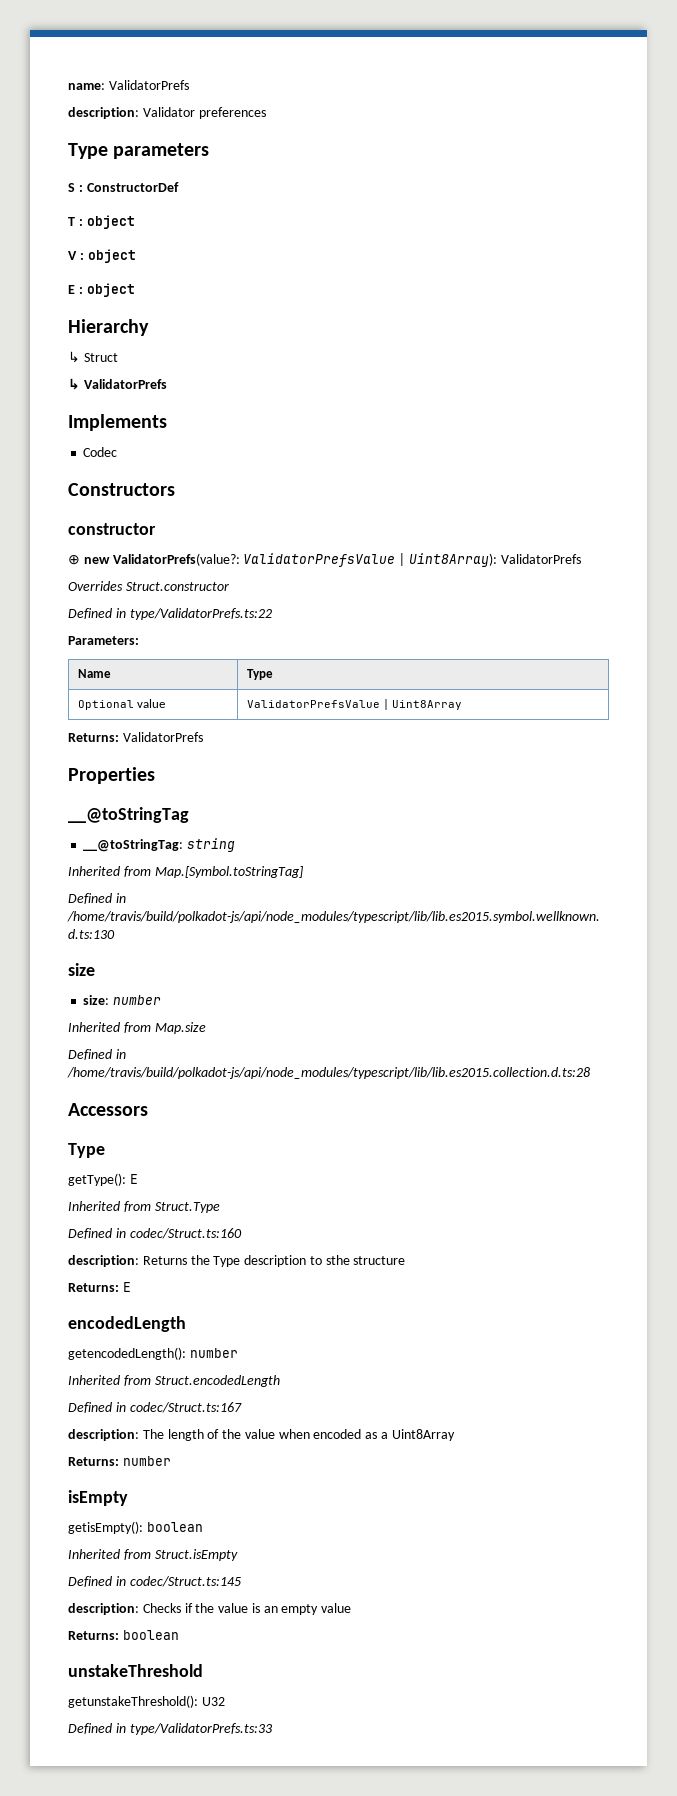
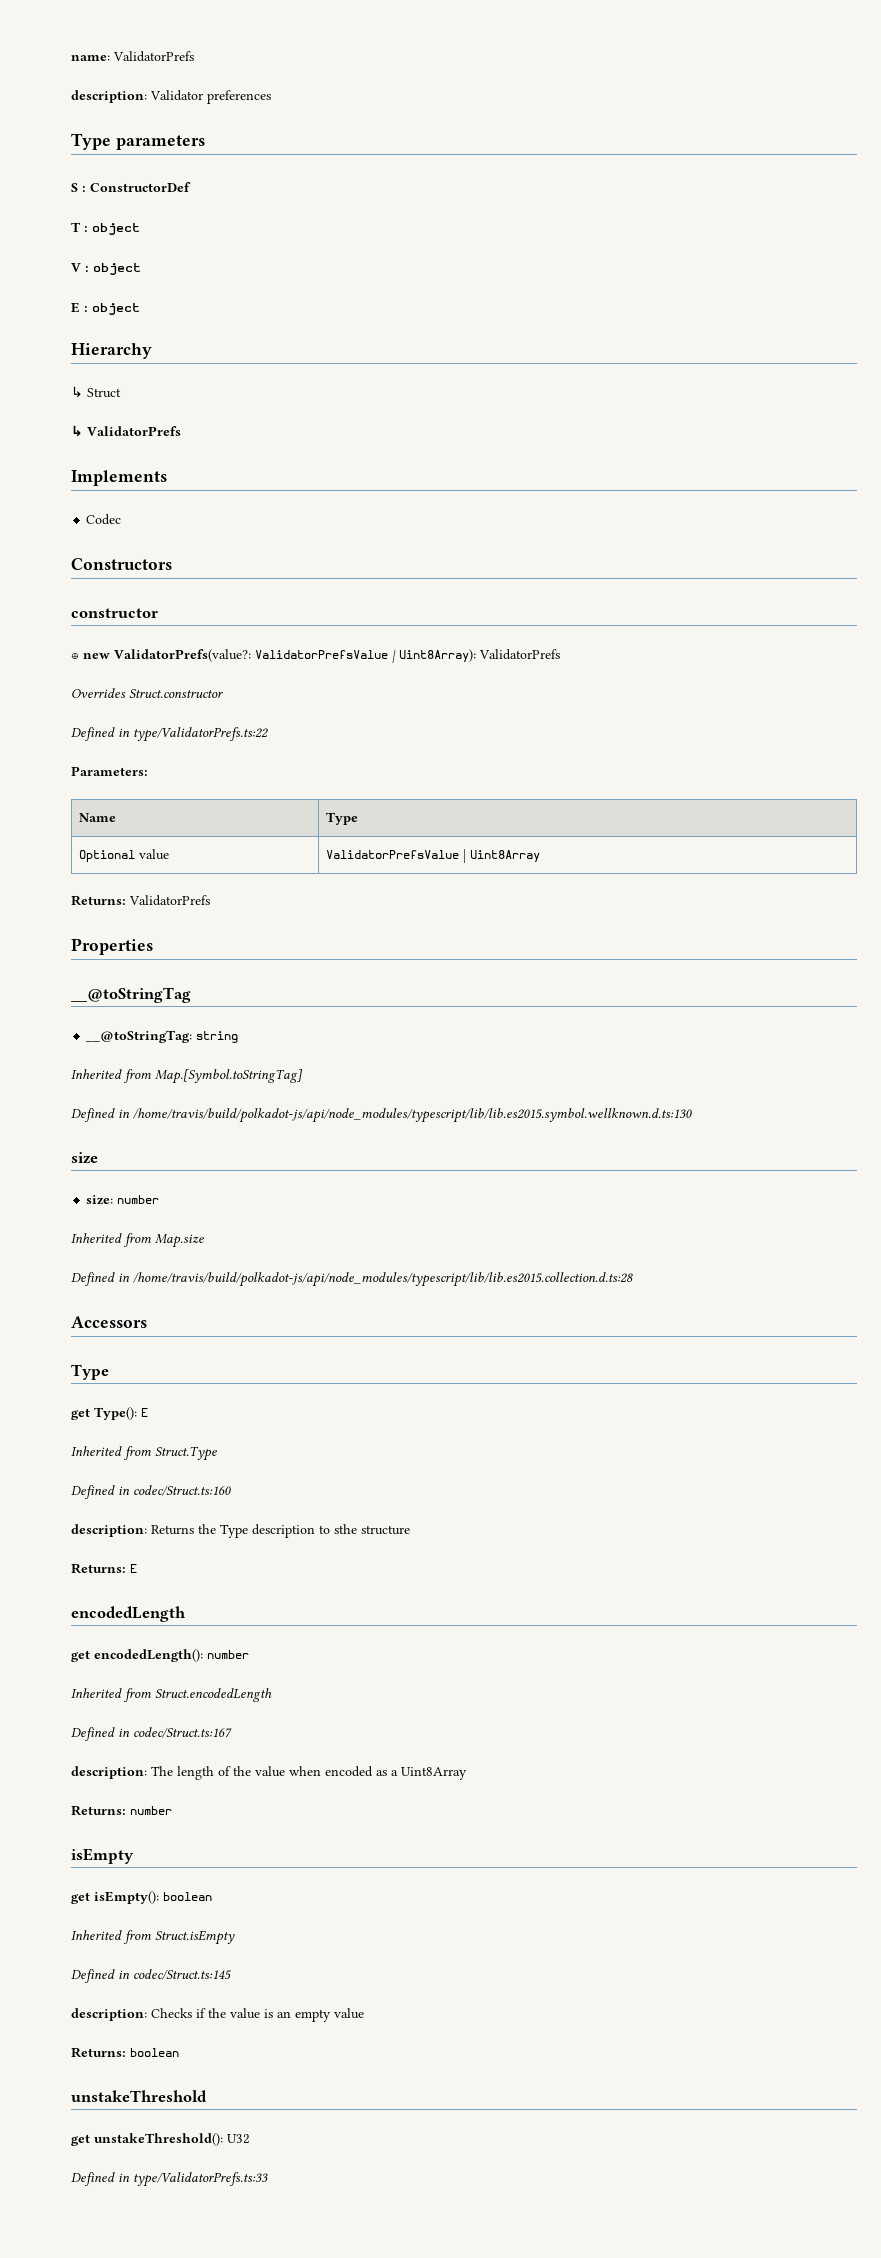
[68,1173,126,1186] getType(): -> [71,1407,137,1420] get Type():
[68,1347,186,1360] getencodedLength(): -> [71,1649,203,1662] get encodedLength():
[68,1521,143,1534] getisEmpty(): -> [71,1891,159,1904] get isEmpty():
[68,1695,198,1708] getunstakeThreshold(): -> [71,2133,223,2146] get unstakeThreshold():

